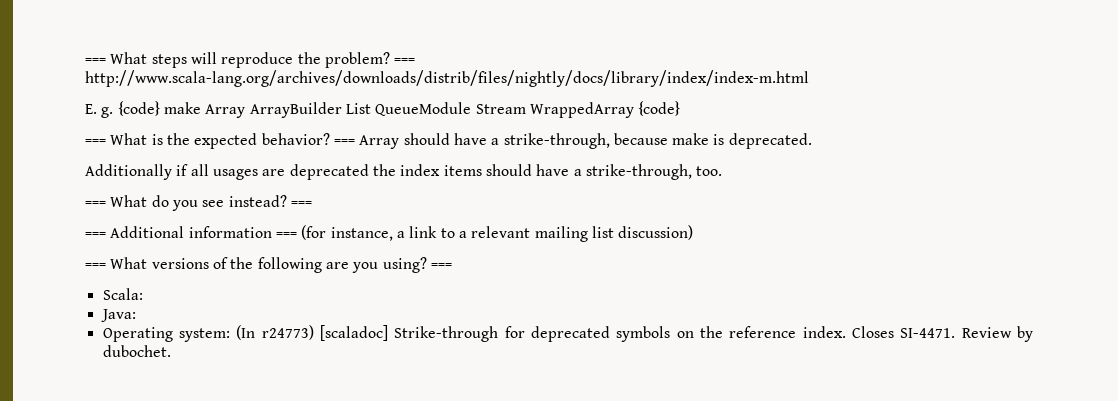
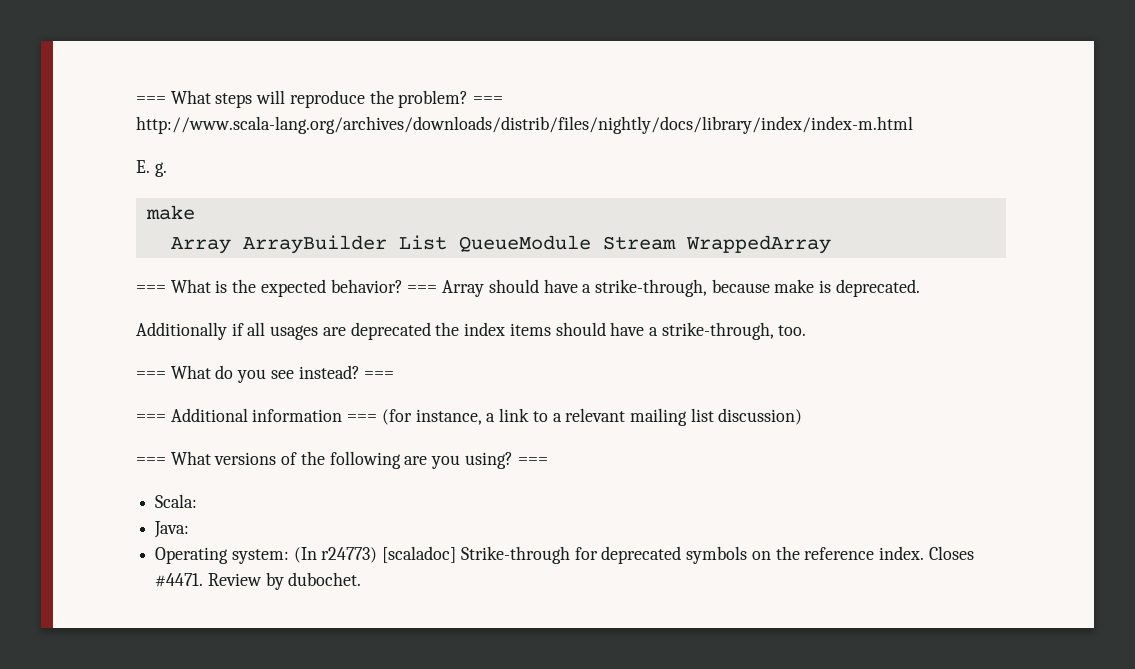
[117,101,201,116] {code} make -> [145,205,195,220] // make //
[638,101,681,116] {code} -> (831, 244) none
[900,328,956,338] SI-4471. -> [155,573,204,587] #4471.

